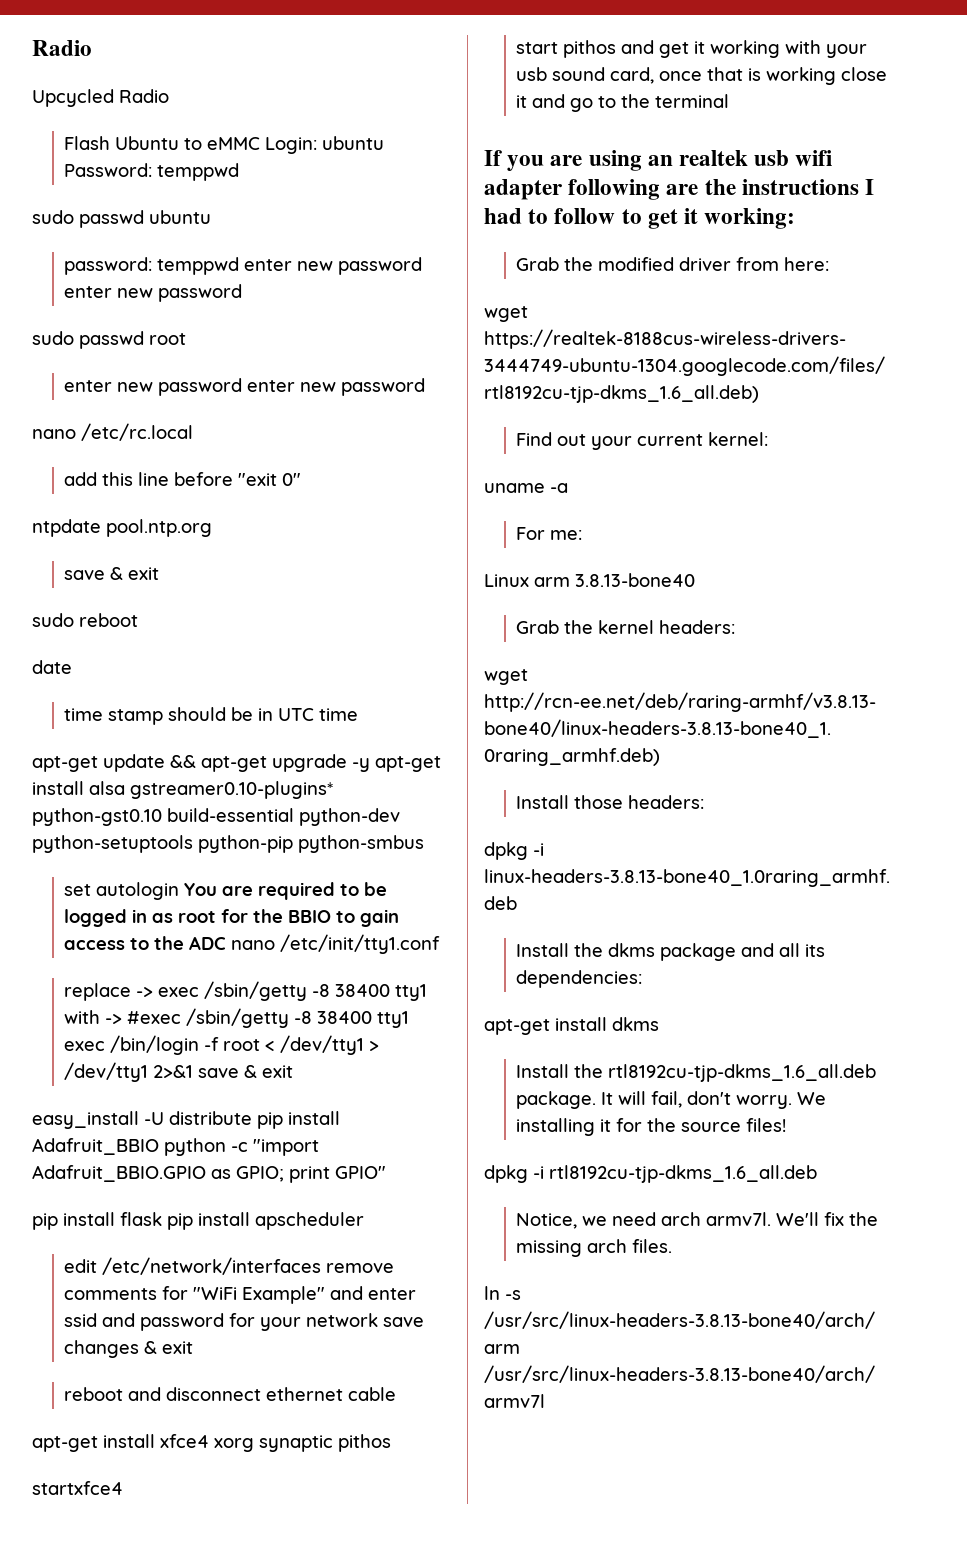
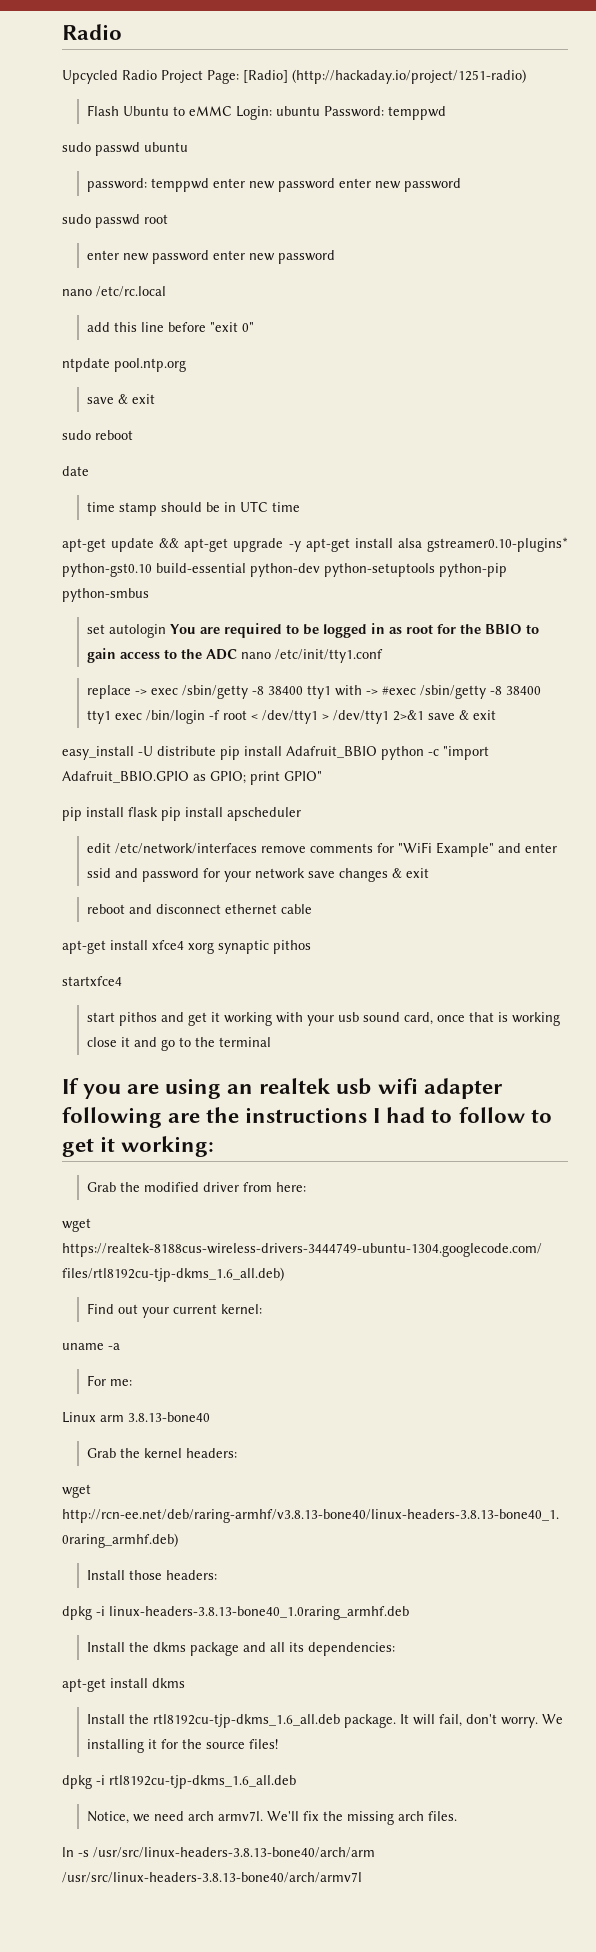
(169, 96) none -> [161,69,526,84] Project Page: [Radio] (http://hackaday.io/project/1251-radio)

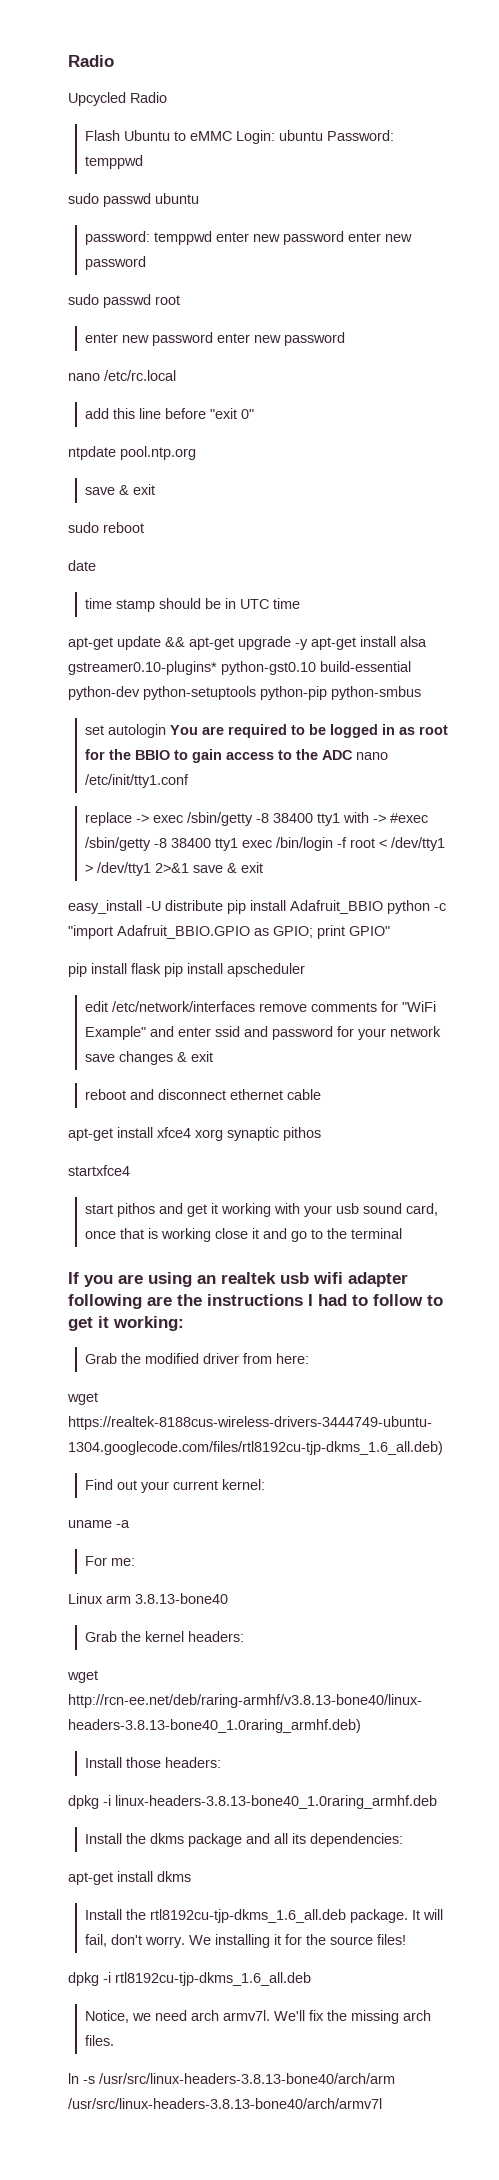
[161,69,526,84] Project Page: [Radio] (http://hackaday.io/project/1251-radio) -> (167, 97) none

